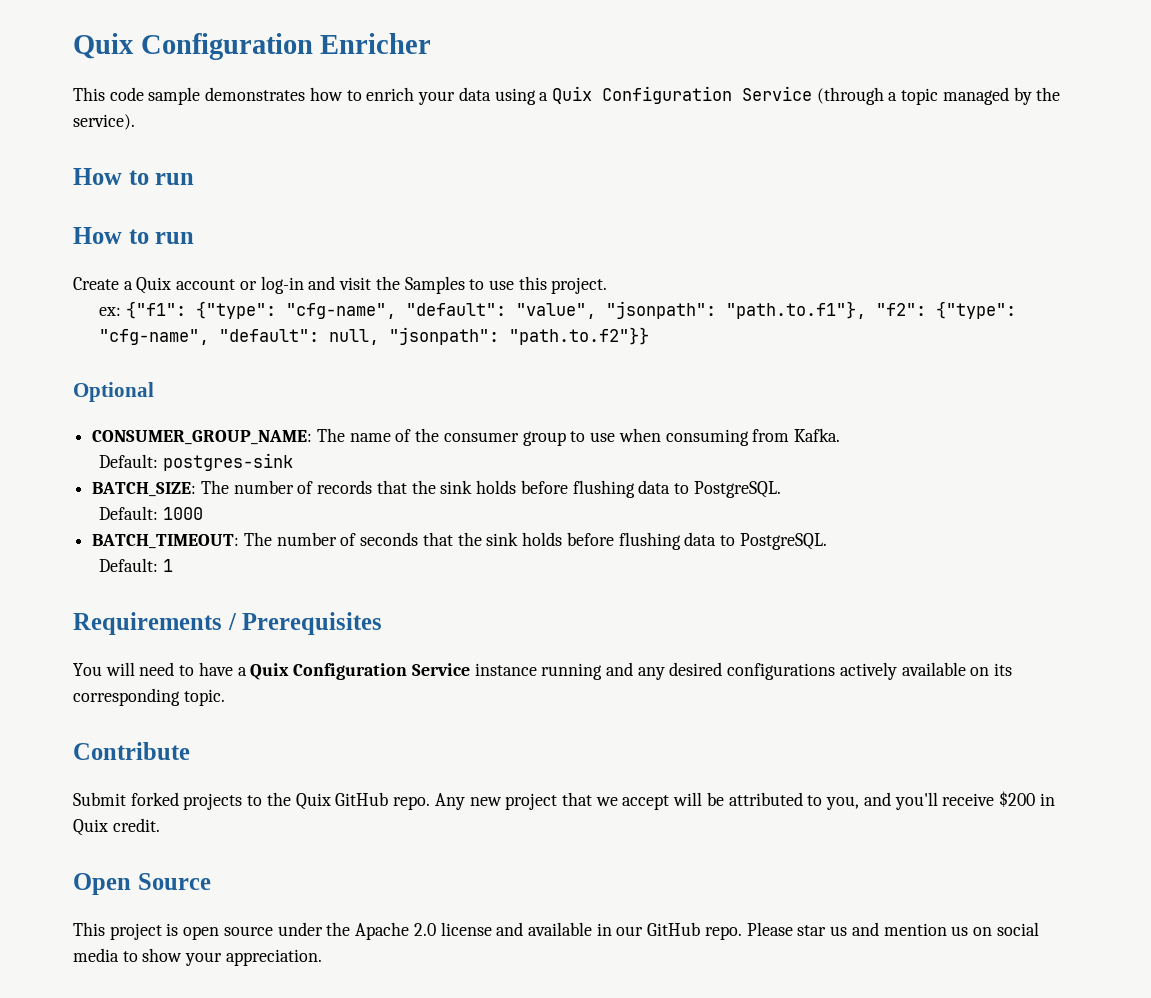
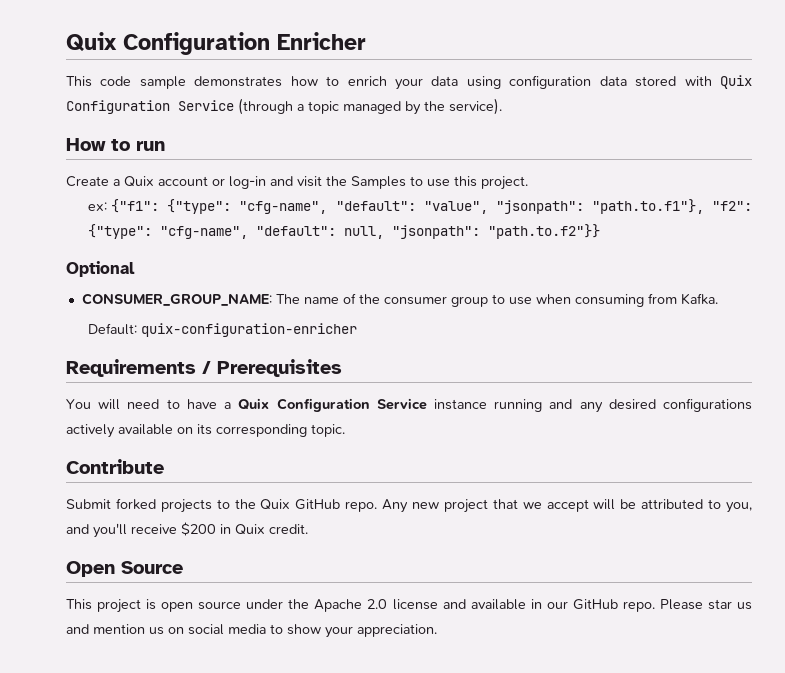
[539,92,549,101] a -> [509,75,712,89] configuration data stored with
[73,227,195,244] // How to run -> (165, 146) none
[163,453,294,471] [92,480,781,498] [99,506,204,520] [92,532,827,550] [99,558,174,572] postgres-sink // BATCH_SIZE: The number of records that the sink holds before flushing data to PostgreSQL. // Default: 1000 // BATCH_TIMEOUT: The number of seconds that the sink holds before flushing data to PostgreSQL. // Default: 1 -> [141,323,358,337] quix-configuration-enricher

